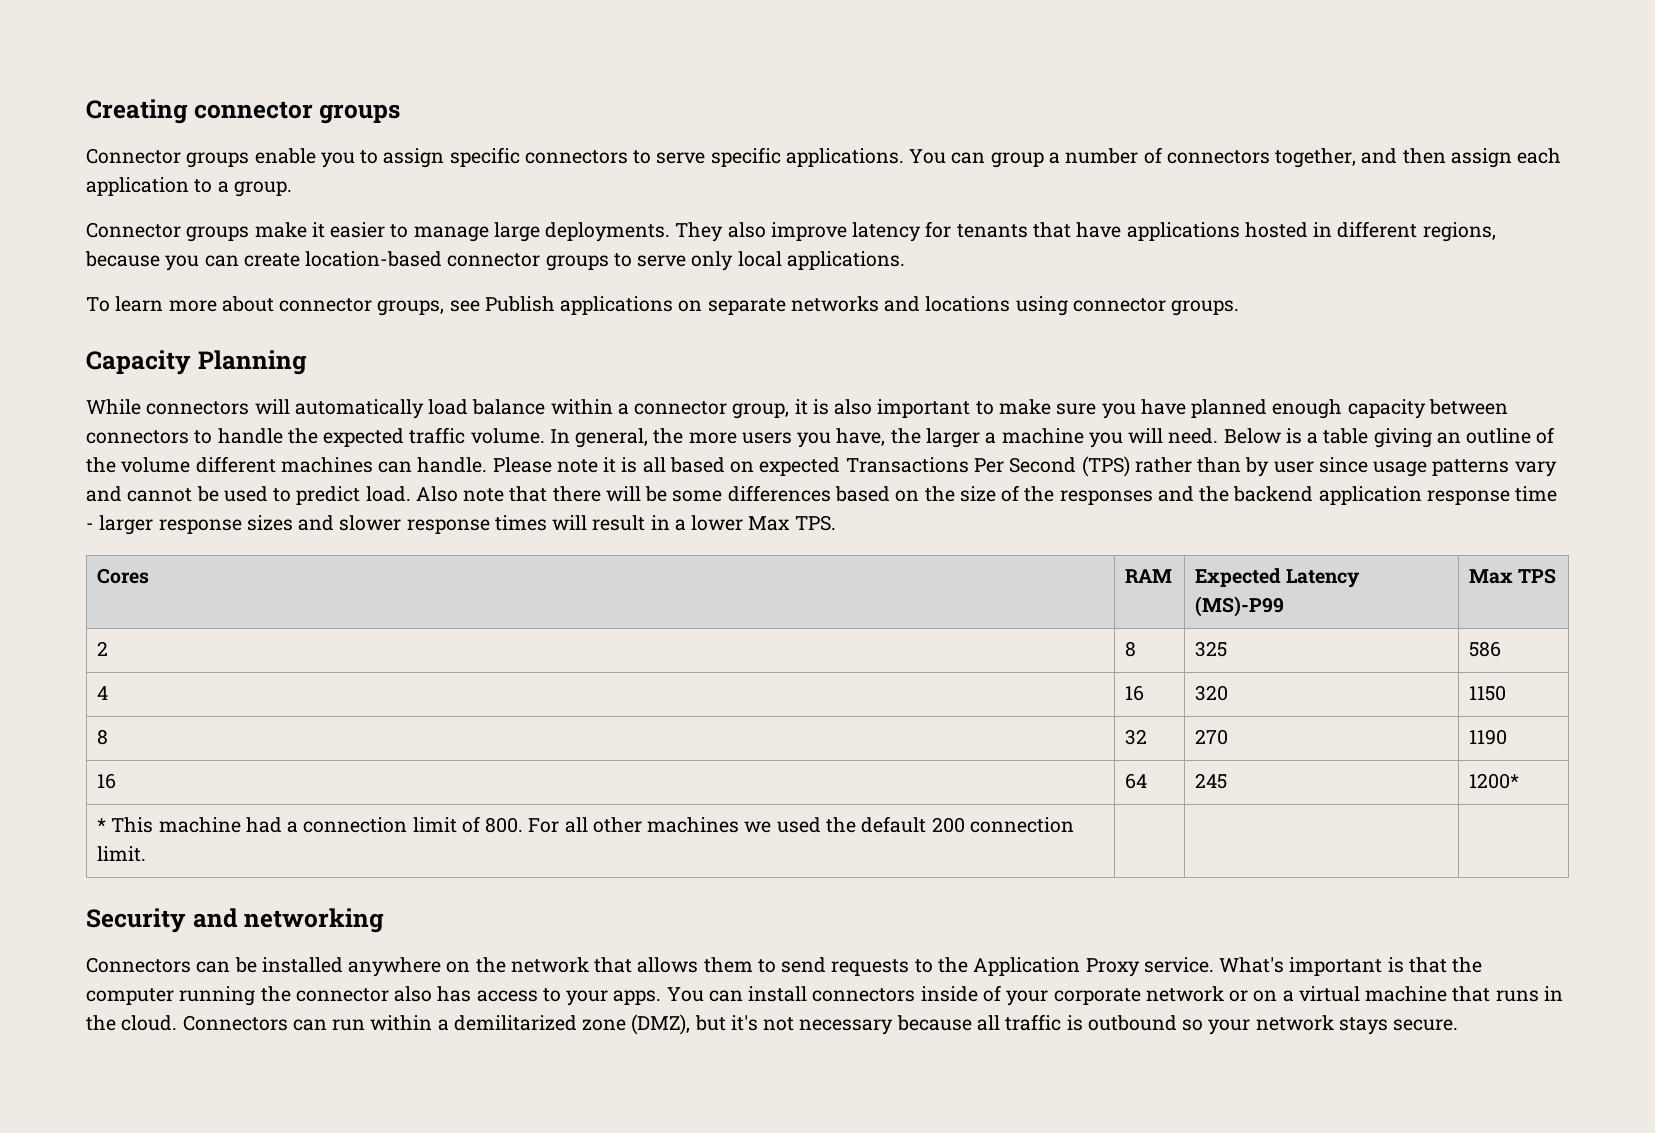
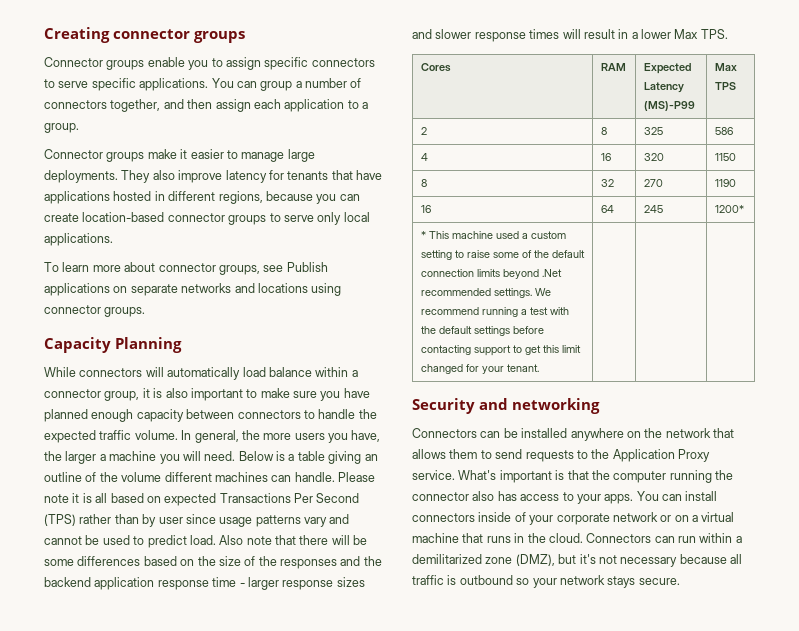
[245,816,1074,833] [97,846,147,862] had a connection limit of 800. For all other machines we used the default 200 connection limit. -> [495,231,566,239] [420,250,585,260] [420,269,562,279] [420,288,551,298] [420,307,569,317] [420,326,544,336] [420,345,581,356] [420,364,539,374] used a custom setting to raise some of the default connection limits beyond .Net recommended settings. We recommend running a test with the default settings before contacting support to get this limit changed for your tenant.

